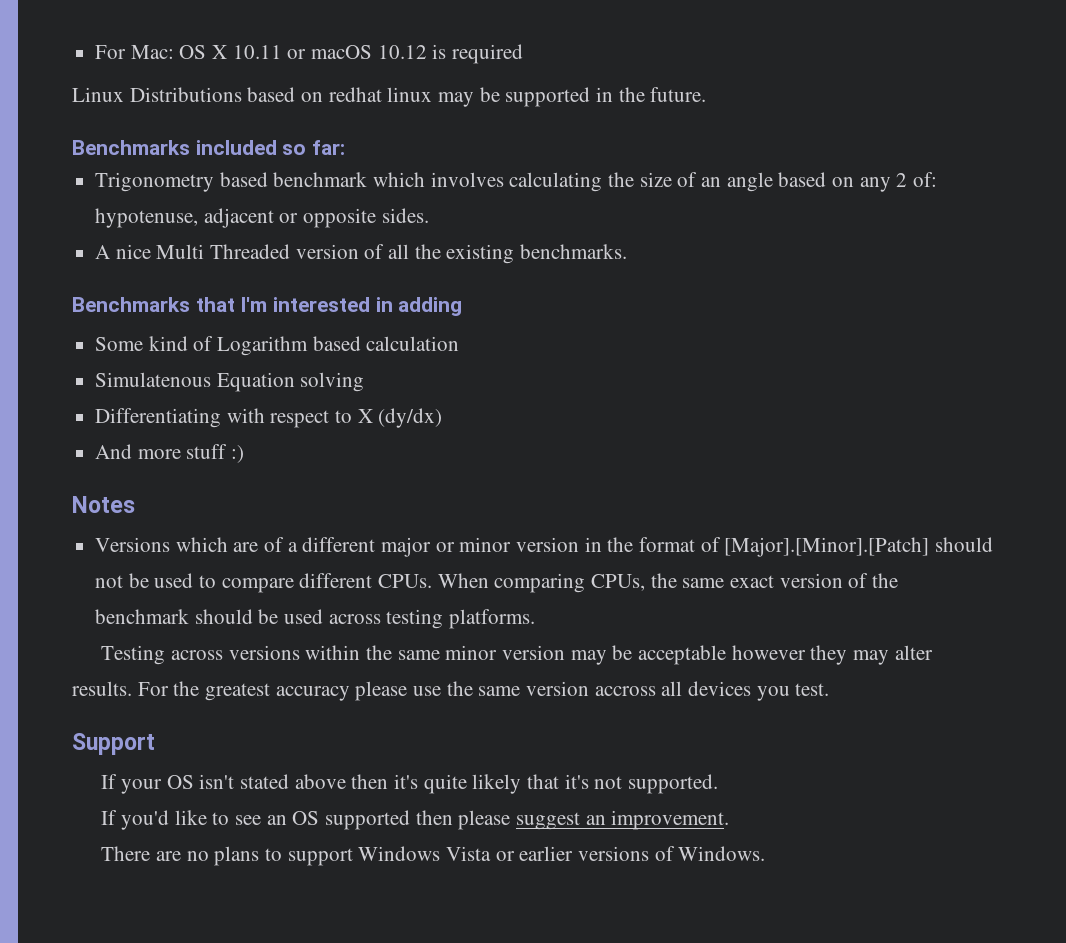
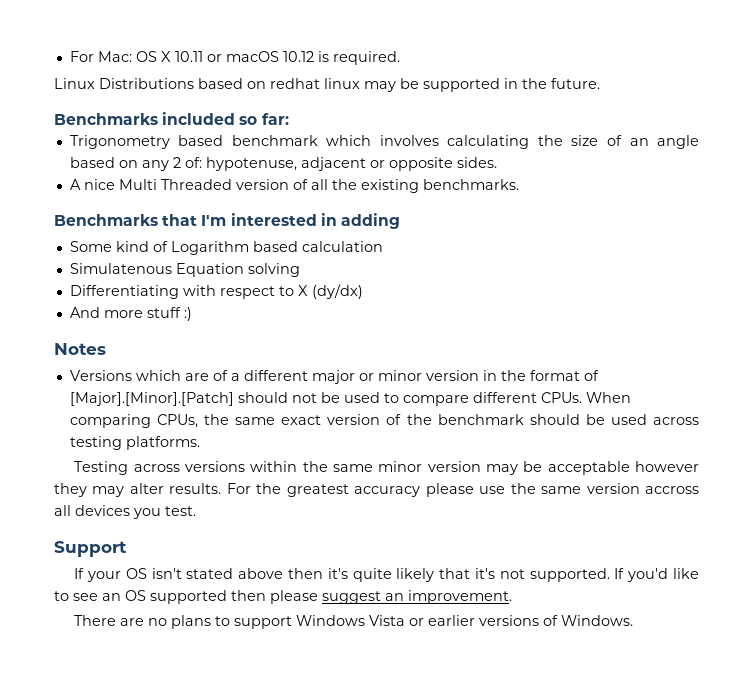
[452,44,524,64] required -> [332,51,400,65] required.
(719, 784) // -> (610, 575) none

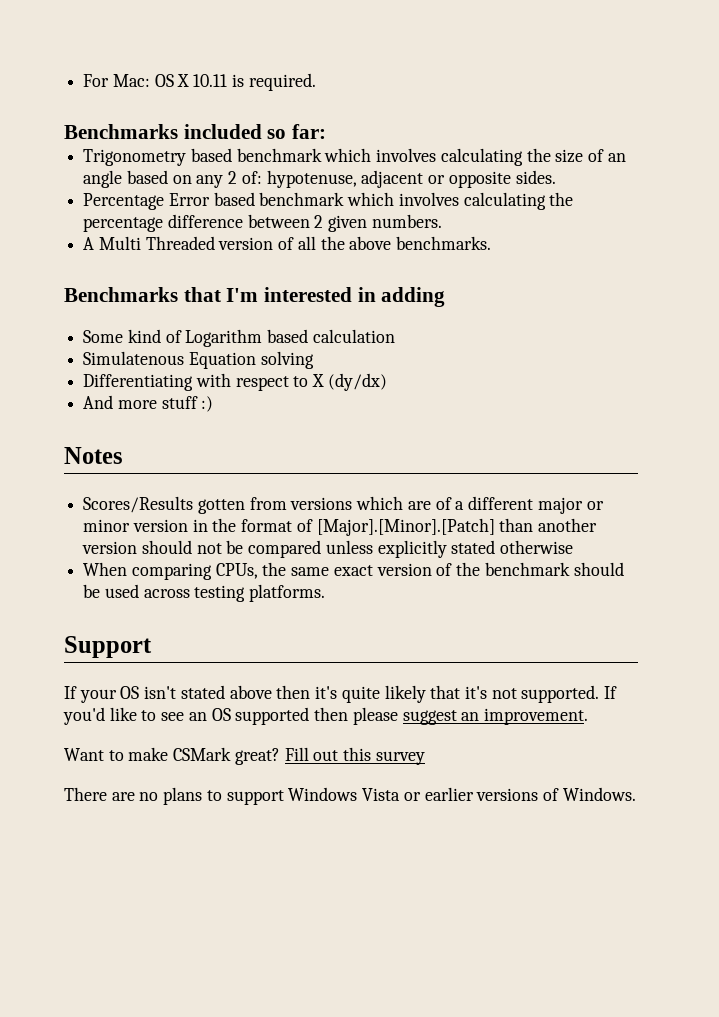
[206,51,314,62] or macOS 10.12 -> (228, 80) none
[54,78,600,92] // Linux Distributions based on redhat linux may be supported in the future. -> (316, 82) none
(497, 162) none -> [83,192,574,210] [83,214,442,232] // Percentage Error based benchmark which involves calculating the percentage difference between 2 given numbers.
[83,179,115,190] nice -> (95, 243) none
[360,179,419,193] existing -> [349,236,392,250] above
[69,370,132,381] Versions -> [83,496,353,514] Scores/Results gotten from versions
[237,392,582,406] should not be used to compare different CPUs. -> [499,518,598,532] [82,540,574,558] than another version should not be compared unless explicitly stated otherwise //
[74,461,699,475] [54,483,699,497] [54,505,196,519] // Testing across versions within the same minor version may be acceptable however they may alter results. For the greatest accuracy please use the same version accross all devices you test. -> (326, 593) none
(512, 597) none -> [64,747,425,765] // Want to make CSMark great? Fill out this survey

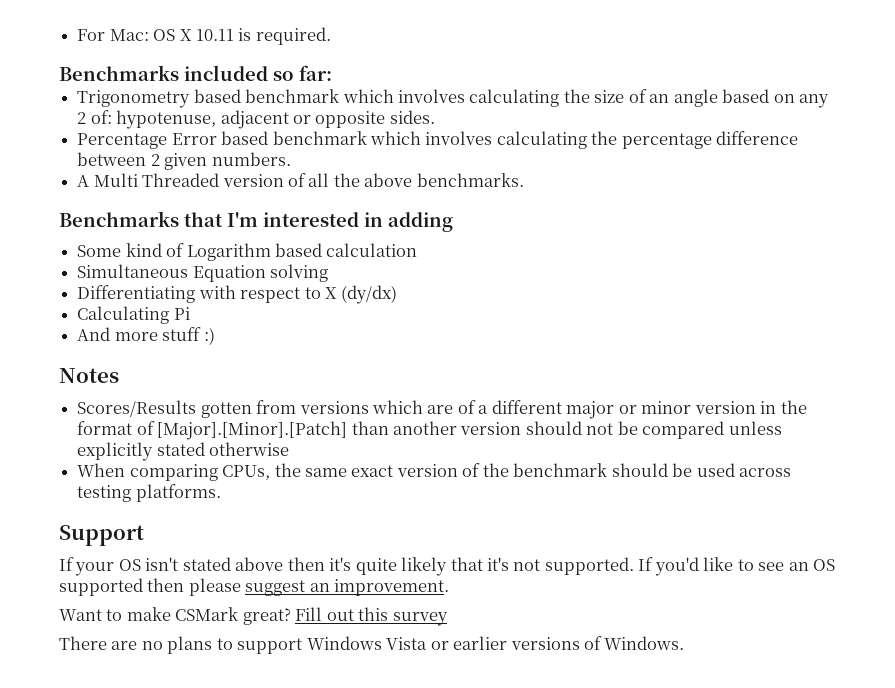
[83,351,185,365] Simulatenous -> [77,264,189,278] Simultaneous
(387, 382) none -> [77,306,190,324] // Calculating Pi

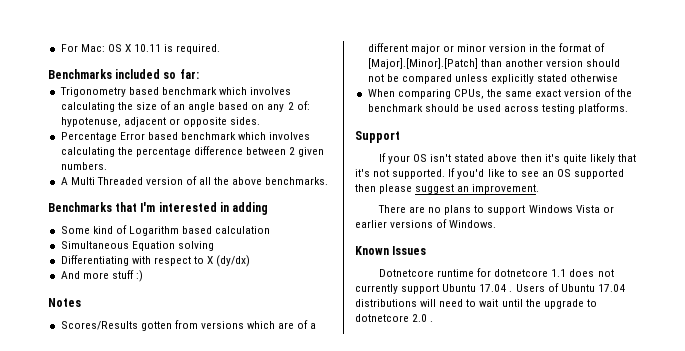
[77,306,190,324] // Calculating Pi -> (251, 261) none
[59,607,448,626] // Want to make CSMark great? Fill out this survey -> (540, 189) none
(685, 643) none -> [355,246,427,255] [378,268,614,277] [355,283,625,294] [355,299,597,309] [355,314,434,322] // Known Issues // Dotnetcore runtime for dotnetcore 1.1 does not currently support Ubuntu 17.04 . Users of Ubuntu 17.04 distributions will need to wait until the upgrade to dotnetcore 2.0 .

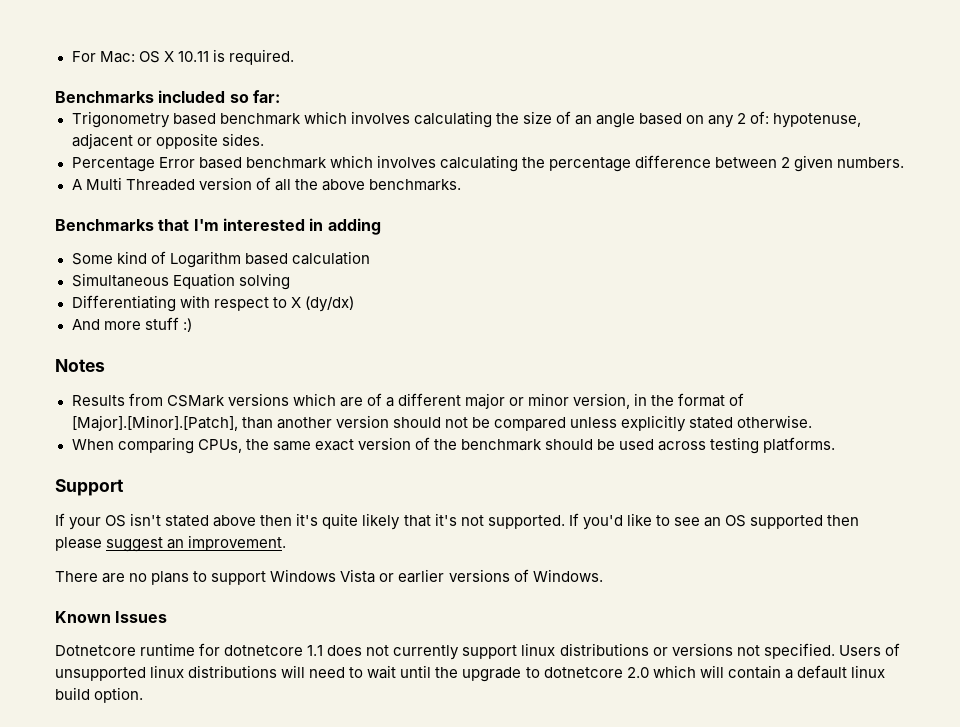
[60,320,198,331] Scores/Results gotten from -> [71,393,225,407] Results from CSMark
[489,44,527,52] version -> [573,393,631,409] version,
[367,58,478,69] [Major].[Minor].[Patch] -> [71,415,238,431] [Major].[Minor].[Patch],
[570,74,619,82] otherwise -> [737,415,813,428] otherwise.
[442,283,625,292] Ubuntu 17.04 . Users of Ubuntu 17.04 -> [521,643,900,659] [55,665,185,681] linux distributions or versions not specified. Users of unsupported linux
[430,321,434,322] . -> [652,665,885,679] [55,687,144,703] which will contain a default linux build option.

